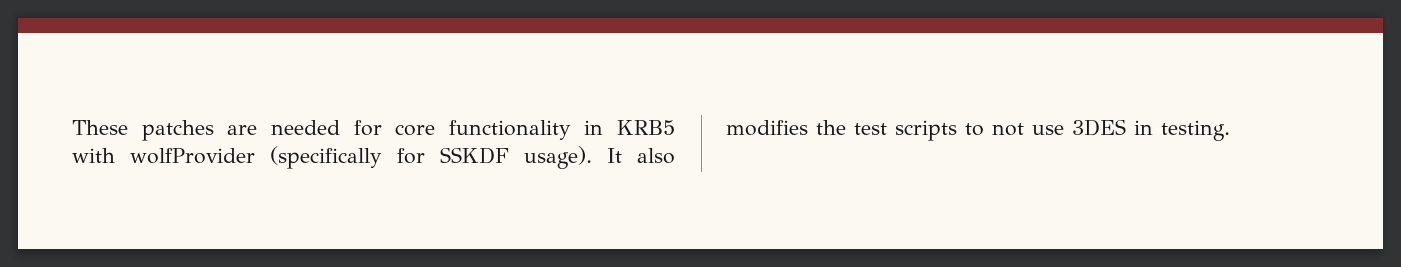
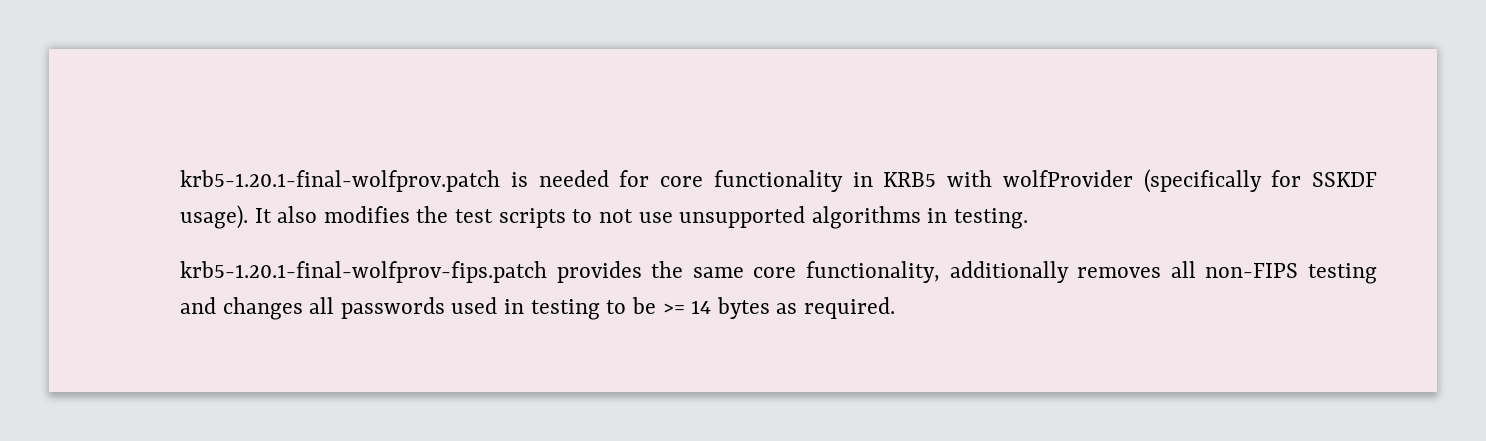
[72,120,258,141] These patches are -> [180,170,528,192] krb5-1.20.1-final-wolfprov.patch is
[1072,119,1126,136] 3DES -> [679,206,921,229] unsupported algorithms
(1230, 130) none -> [180,261,1377,284] [180,297,895,320] // krb5-1.20.1-final-wolfprov-fips.patch provides the same core functionality, additionally removes all non-FIPS testing and changes all passwords used in testing to be >= 14 bytes as required.

